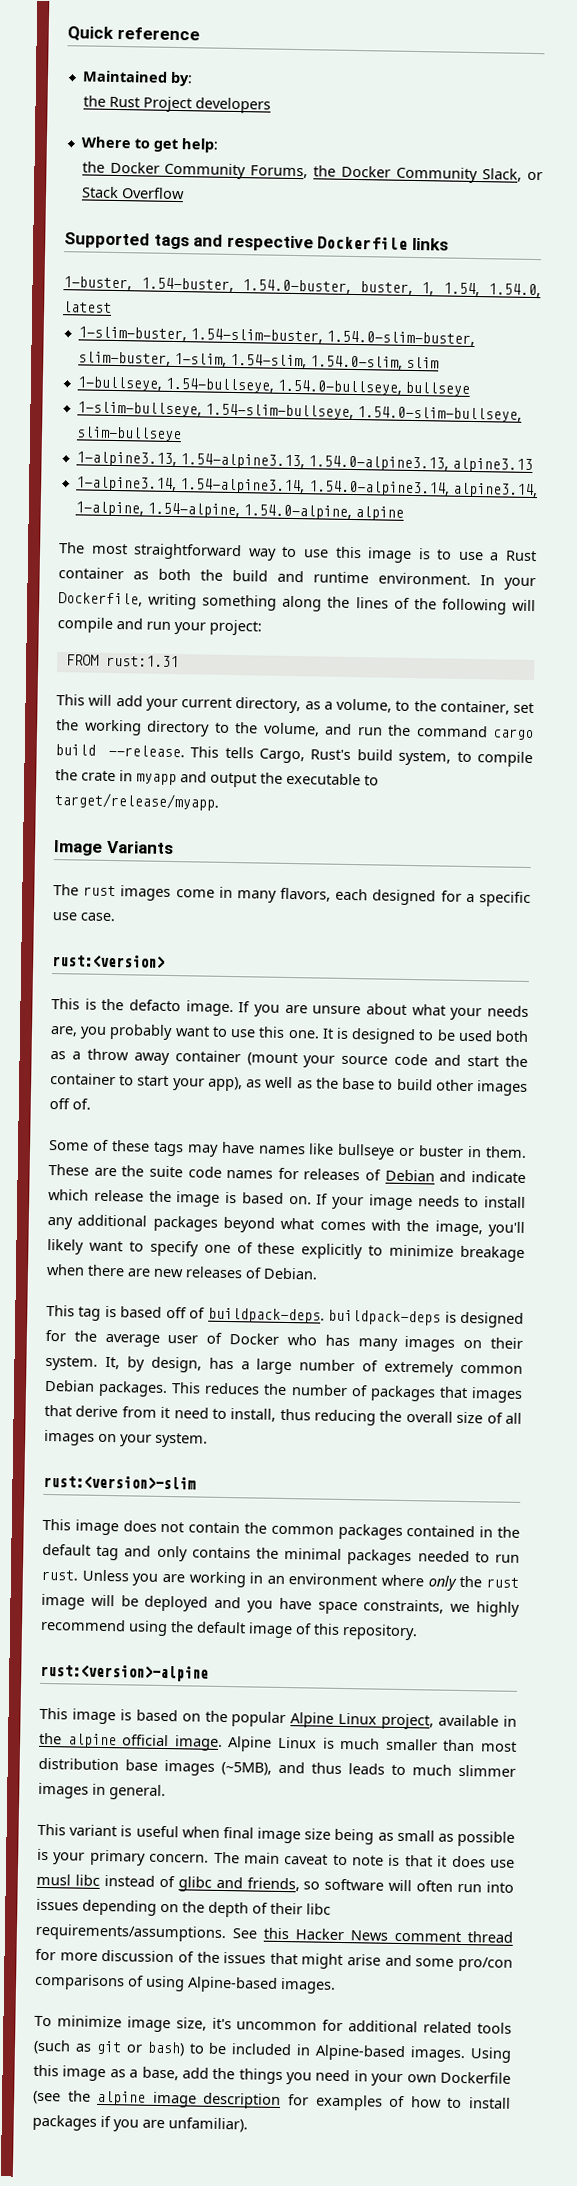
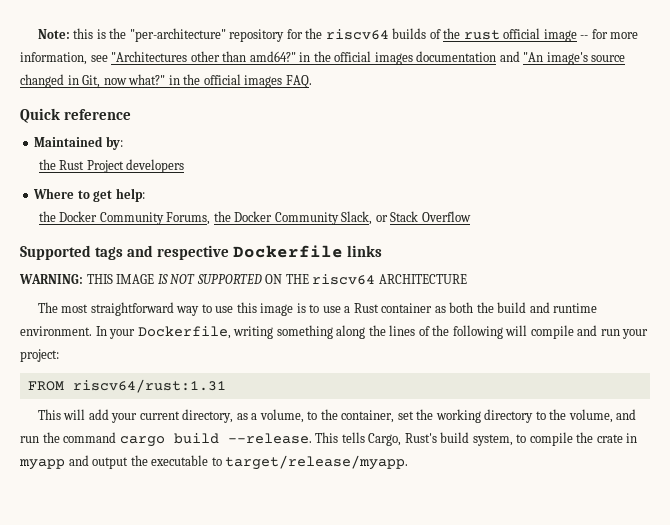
(67, 33) none -> [37,28,639,42] [20,51,626,65] [20,74,312,88] Note: this is the "per-architecture" repository for the riscv64 builds of the rust official image -- for more information, see "Architectures other than amd64?" in the official images documentation and "An image's source changed in Git, now what?" in the official images FAQ. //
[63,276,541,298] [63,301,112,313] [77,326,475,347] [77,351,439,370] [76,376,470,396] [76,401,522,422] [75,426,182,442] [75,451,533,473] [75,476,538,499] [74,501,404,521] 1-buster, 1.54-buster, 1.54.0-buster, buster, 1, 1.54, 1.54.0, latest // 1-slim-buster, 1.54-slim-buster, 1.54.0-slim-buster, slim-buster, 1-slim, 1.54-slim, 1.54.0-slim, slim // 1-bullseye, 1.54-bullseye, 1.54.0-bullseye, bullseye // 1-slim-bullseye, 1.54-slim-bullseye, 1.54.0-slim-bullseye, slim-bullseye // 1-alpine3.13, 1.54-alpine3.13, 1.54.0-alpine3.13, alpine3.13 // 1-alpine3.14, 1.54-alpine3.14, 1.54.0-alpine3.14, alpine3.14, 1-alpine, 1.54-alpine, 1.54.0-alpine, alpine -> [19,274,467,285] WARNING: THIS IMAGE IS NOT SUPPORTED ON THE riscv64 ARCHITECTURE
[105,654,179,668] rust:1.31 -> [72,379,226,393] riscv64/rust:1.31
[53,840,174,856] [53,884,532,908] [52,912,115,922] [52,954,165,969] [51,998,530,1021] [50,1024,530,1045] [50,1048,529,1068] [50,1073,528,1096] [49,1098,91,1110] [49,1139,528,1160] [48,1163,526,1183] [48,1188,526,1211] [47,1214,525,1237] [47,1238,525,1262] [46,1263,318,1280] [46,1304,525,1328] [45,1329,523,1352] [45,1355,523,1377] [44,1379,523,1403] [44,1404,522,1426] [44,1429,208,1448] [43,1474,197,1491] [42,1518,521,1540] [42,1543,520,1566] [41,1569,519,1591] [41,1593,521,1617] [40,1618,418,1641] [40,1663,209,1682] [39,1707,518,1730] [39,1732,518,1752] [38,1757,516,1777] [38,1782,166,1801] [37,1823,516,1847] [37,1848,515,1868] [36,1873,515,1893] [36,1898,331,1918] [35,1923,513,1943] [35,1948,513,1972] [34,1973,336,1994] [34,2015,513,2034] [33,2039,513,2063] [33,2064,511,2087] [33,2090,512,2111] [32,2114,248,2133] // Image Variants // The rust images come in many flavors, each designed for a specific use case. // rust:<version> // This is the defacto image. If you are unsure about what your needs are, you probably want to use this one. It is designed to be used both as a throw away container (mount your source code and start the container to start your app), as well as the base to build other images off of. // Some of these tags may have names like bullseye or buster in them. These are the suite code names for releases of Debian and indicate which release the image is based on. If your image needs to install any additional packages beyond what comes with the image, you'll likely want to specify one of these explicitly to minimize breakage when there are new releases of Debian. // This tag is based off of buildpack-deps. buildpack-deps is designed for the average user of Docker who has many images on their system. It, by design, has a large number of extremely common Debian packages. This reduces the number of packages that images that derive from it need to install, thus reducing the overall size of all images on your system. // rust:<version>-slim // This image does not contain the common packages contained in the default tag and only contains the minimal packages needed to run rust. Unless you are working in an environment where only the rust image will be deployed and you have space constraints, we highly recommend using the default image of this repository. // rust:<version>-alpine // This image is based on the popular Alpine Linux project, available in the alpine official image. Alpine Linux is much smaller than most distribution base images (~5MB), and thus leads to much slimmer images in general. // This variant is useful when final image size being as small as possible is your primary concern. The main caveat to note is that it does use musl libc instead of glibc and friends, so software will often run into issues depending on the depth of their libc requirements/assumptions. See this Hacker News comment thread for more discussion of the issues that might arise and some pro/con comparisons of using Alpine-based images. // To minimize image size, it's uncommon for additional related tools (such as git or bash) to be included in Alpine-based images. Using this image as a base, add the things you need in your own Dockerfile (see the alpine image description for examples of how to install packages if you are unfamiliar). -> (409, 462) none

